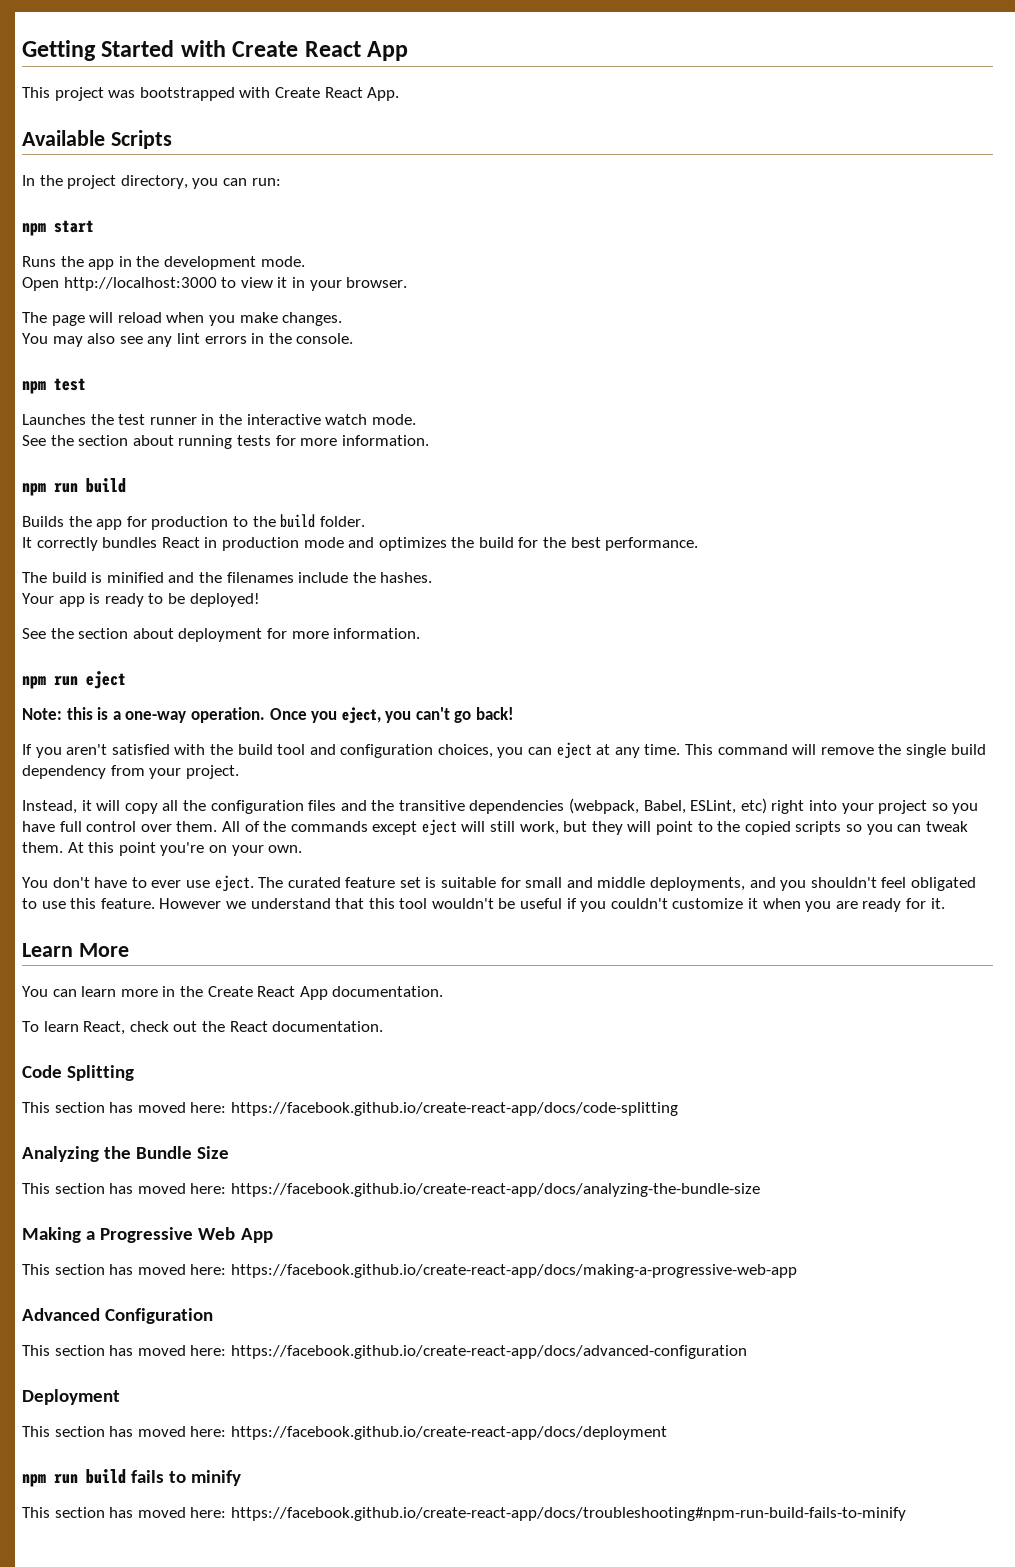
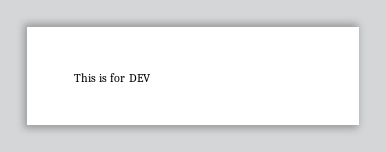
[22,40,409,61] [22,87,400,101] [22,130,172,149] [22,175,281,189] [22,220,94,236] [22,256,305,270] [22,277,408,291] [22,312,343,326] [22,333,354,347] [22,378,86,394] [22,414,416,425] [22,435,429,449] [22,478,126,496] [22,514,365,530] [22,537,699,551] [22,572,433,583] [22,593,260,607] [22,628,421,642] [22,671,126,689] [22,707,515,724] [22,742,986,759] [22,765,239,779] [22,798,979,814] [22,819,968,836] [22,842,303,856] [22,875,976,892] [22,898,945,912] [22,943,129,957] [22,986,444,1000] [22,1021,384,1035] [22,1065,135,1081] [22,1102,678,1116] [22,1146,230,1162] [22,1183,760,1197] [22,1227,273,1243] [22,1264,797,1278] [22,1308,214,1324] [22,1345,747,1359] [22,1389,120,1405] [22,1426,667,1440] [22,1469,242,1487] [22,1507,906,1521] Getting Started with Create React App // This project was bootstrapped with Create React App. // Available Scripts // In the project directory, you can run: // npm start // Runs the app in the development mode. // Open http://localhost:3000 to view it in your browser. // The page will reload when you make changes. // You may also see any lint errors in the console. // npm test // Launches the test runner in the interactive watch mode. // See the section about running tests for more information. // npm run build // Builds the app for production to the build folder. // It correctly bundles React in production mode and optimizes the build for the best performance. // The build is minified and the filenames include the hashes. // Your app is ready to be deployed! // See the section about deployment for more information. // npm run eject // Note: this is a one-way operation. Once you eject, you can't go back! // If you aren't satisfied with the build tool and configuration choices, you can eject at any time. This command will remove the single build dependency from your project. // Instead, it will copy all the configuration files and the transitive dependencies (webpack, Babel, ESLint, etc) right into your project so you have full control over them. All of the commands except eject will still work, but they will point to the copied scripts so you can tweak them. At this point you're on your own. // You don't have to ever use eject. The curated feature set is suitable for small and middle deployments, and you shouldn't feel obligated to use this feature. However we understand that this tool wouldn't be useful if you couldn't customize it when you are ready for it. // Learn More // You can learn more in the Create React App documentation. // To learn React, check out the React documentation. // Code Splitting // This section has moved here: https://facebook.github.io/create-react-app/docs/code-splitting // Analyzing the Bundle Size // This section has moved here: https://facebook.github.io/create-react-app/docs/analyzing-the-bundle-size // Making a Progressive Web App // This section has moved here: https://facebook.github.io/create-react-app/docs/making-a-progressive-web-app // Advanced Configuration // This section has moved here: https://facebook.github.io/create-react-app/docs/advanced-configuration // Deployment // This section has moved here: https://facebook.github.io/create-react-app/docs/deployment // npm run build fails to minify // This section has moved here: https://facebook.github.io/create-react-app/docs/troubleshooting#npm-run-build-fails-to-minify -> [74,73,151,82] This is for DEV

